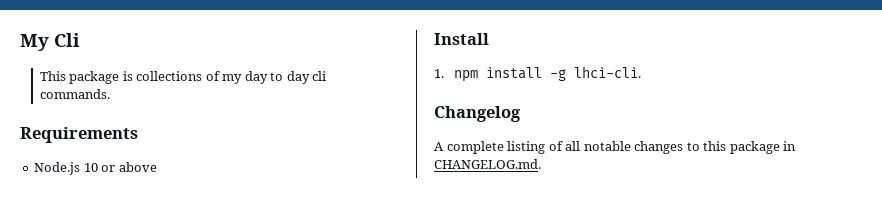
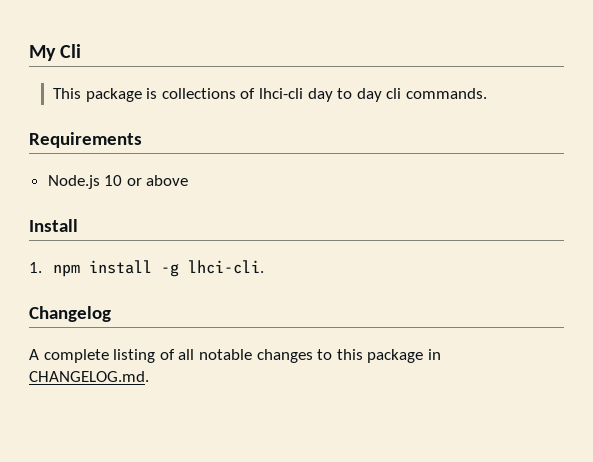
[222,74,243,84] my -> [259,88,304,99] lhci-cli

